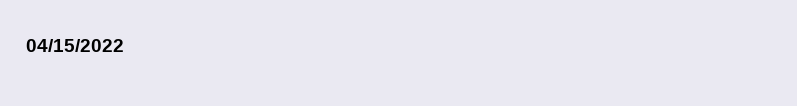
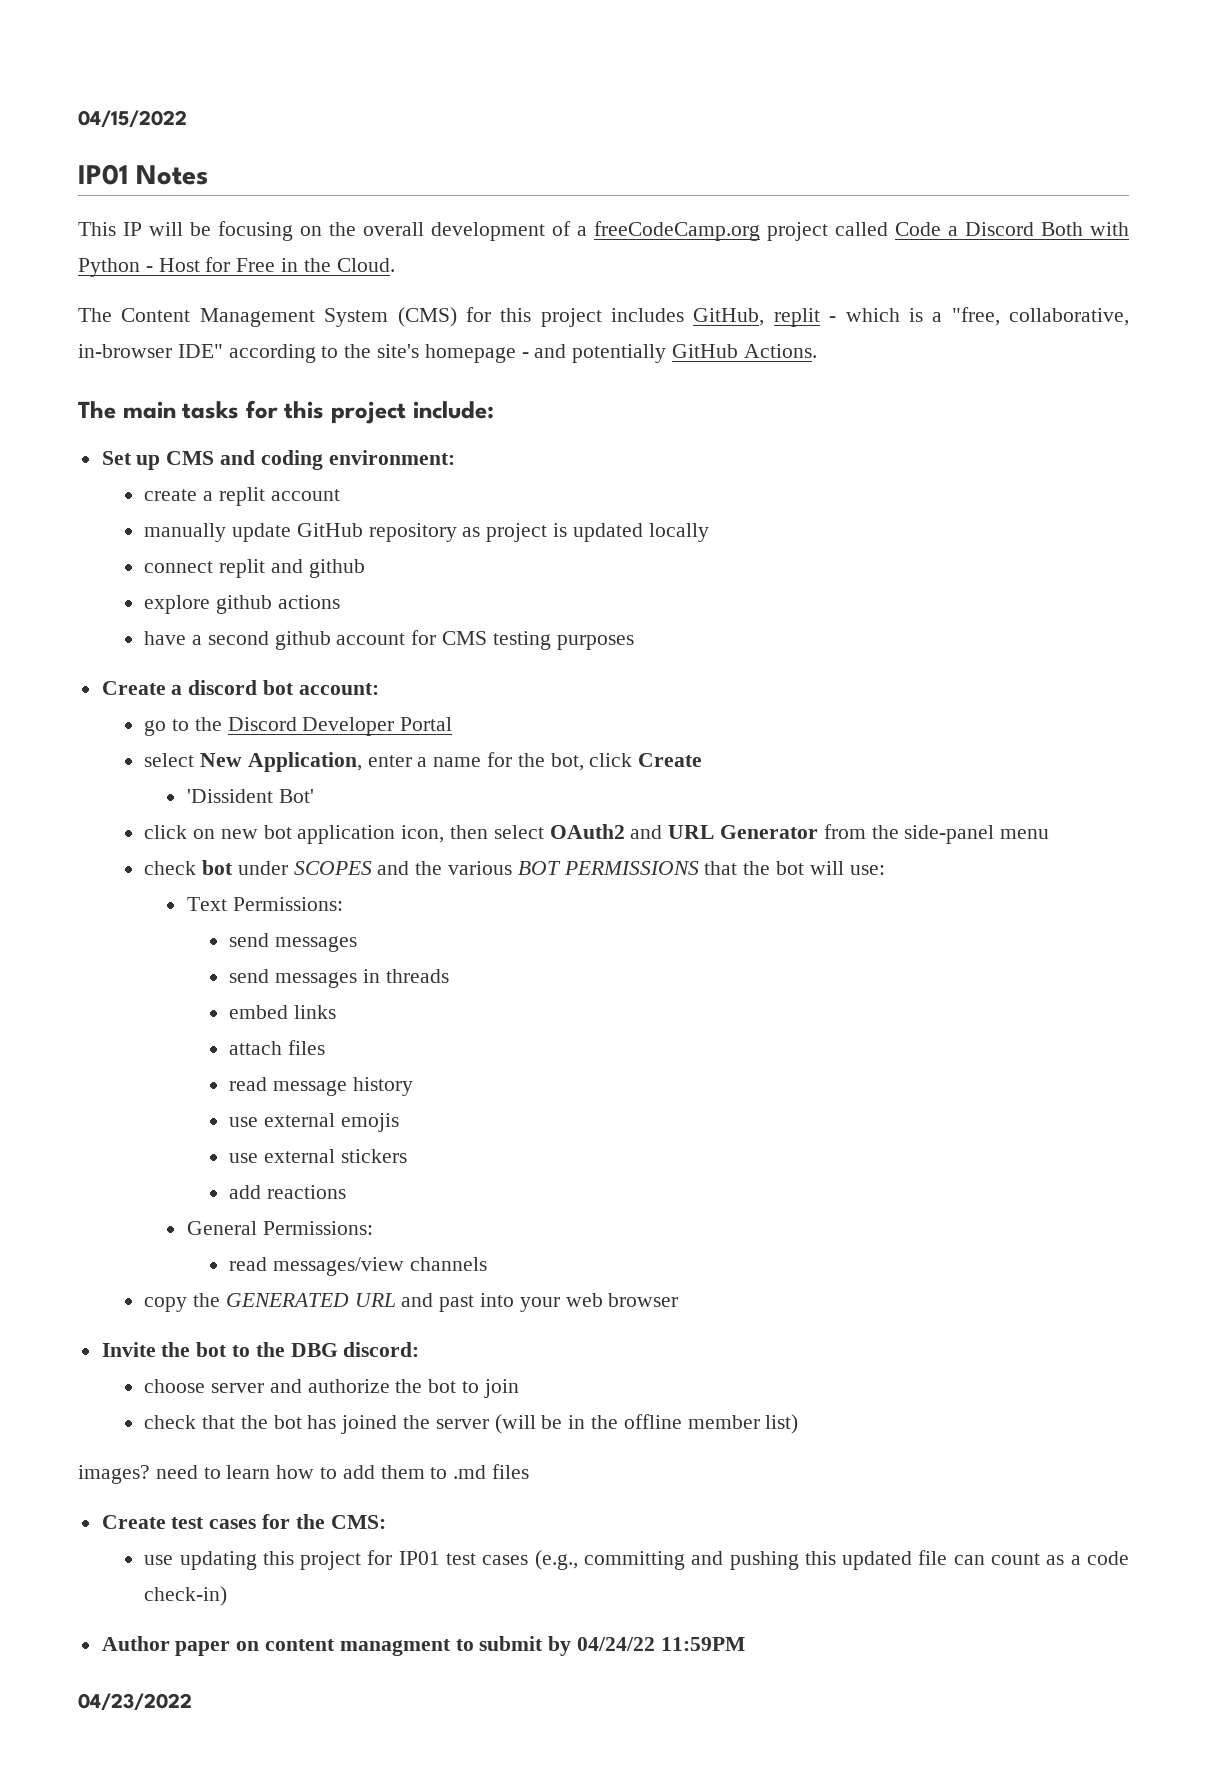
(124, 45) none -> [78,164,208,185] [78,221,1129,241] [78,257,395,277] [78,307,1129,327] [78,344,817,363] [78,400,494,424] [101,450,455,470] [144,487,340,506] [144,523,709,542] [144,559,365,578] [144,595,340,614] [144,630,634,650] [101,680,379,695] [144,717,453,736] [144,752,703,772] [186,789,314,803] [144,824,1050,844] [144,860,885,875] [186,897,343,911] [229,933,358,952] [229,969,449,988] [229,1005,337,1019] [229,1040,326,1055] [229,1077,413,1096] [229,1113,399,1132] [229,1149,407,1163] [229,1185,347,1199] [186,1221,373,1235] [229,1257,487,1276] [144,1293,679,1312] [101,1342,420,1357] [144,1379,519,1398] [144,1414,799,1434] [78,1464,530,1484] [101,1514,386,1529] [144,1550,1129,1570] [144,1586,228,1606] [101,1636,745,1656] [78,1693,192,1711] // IP01 Notes // This IP will be focusing on the overall development of a freeCodeCamp.org project called Code a Discord Both with Python - Host for Free in the Cloud. // The Content Management System (CMS) for this project includes GitHub, replit - which is a "free, collaborative, in-browser IDE" according to the site's homepage - and potentially GitHub Actions. // The main tasks for this project include: // Set up CMS and coding environment: // create a replit account // manually update GitHub repository as project is updated locally // connect replit and github // explore github actions // have a second github account for CMS testing purposes // Create a discord bot account: // go to the Discord Developer Portal // select New Application, enter a name for the bot, click Create // 'Dissident Bot' // click on new bot application icon, then select OAuth2 and URL Generator from the side-panel menu // check bot under SCOPES and the various BOT PERMISSIONS that the bot will use: // Text Permissions: // send messages // send messages in threads // embed links // attach files // read message history // use external emojis // use external stickers // add reactions // General Permissions: // read messages/view channels // copy the GENERATED URL and past into your web browser // Invite the bot to the DBG discord: // choose server and authorize the bot to join // check that the bot has joined the server (will be in the offline member list) // images? need to learn how to add them to .md files // Create test cases for the CMS: // use updating this project for IP01 test cases (e.g., committing and pushing this updated file can count as a code check-in) // Author paper on content managment to submit by 04/24/22 11:59PM // 04/23/2022

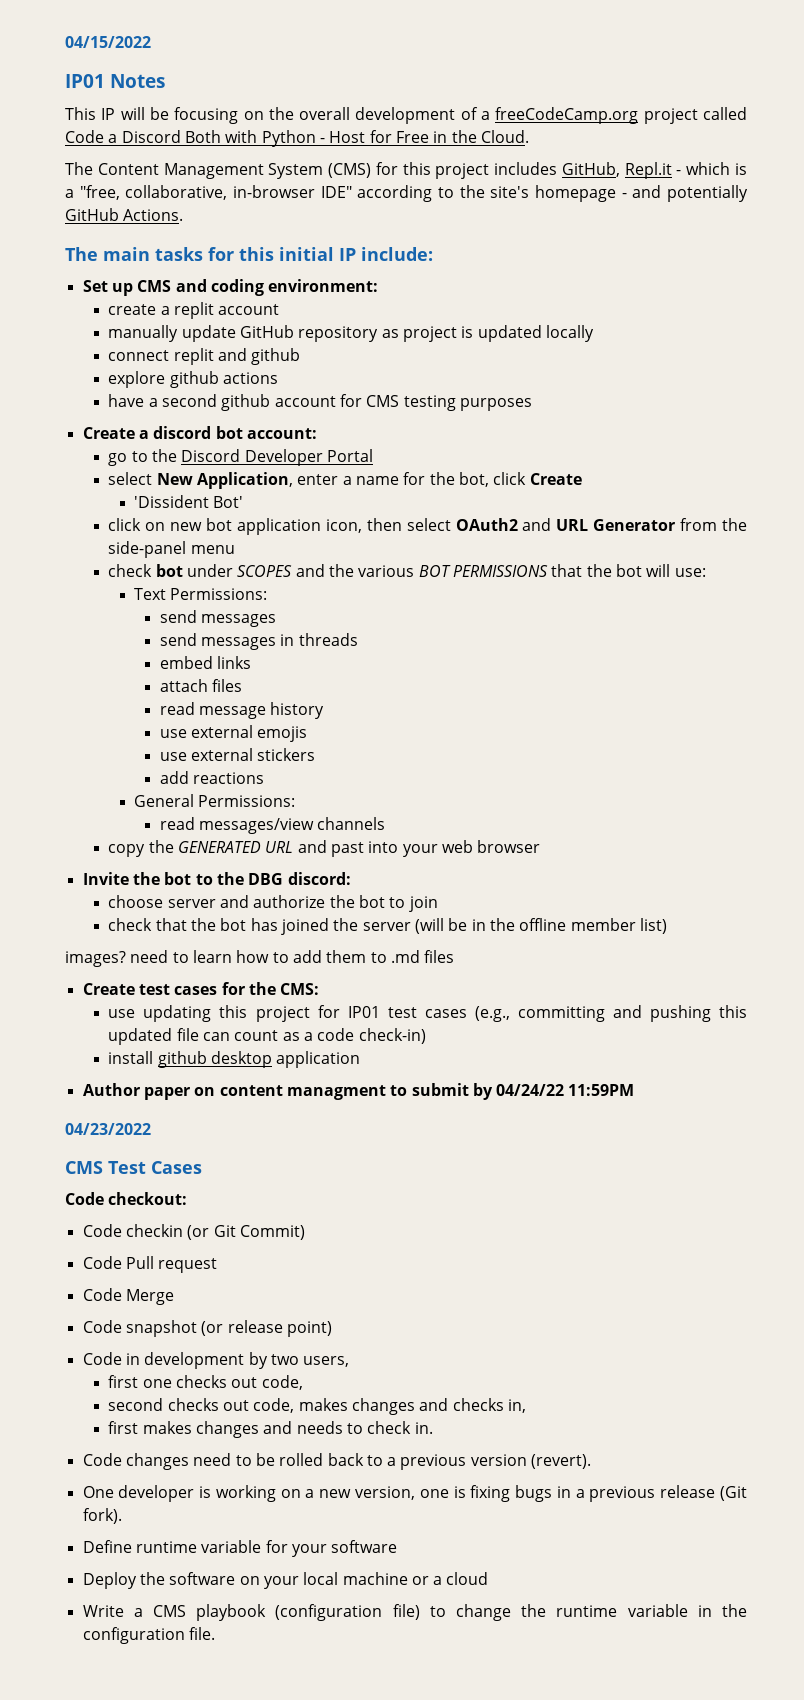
[773,308,820,327] replit -> [624,162,672,179] Repl.it
[331,401,407,424] project -> [279,247,356,261] initial IP
(228, 1596) none -> [108,1051,361,1068] // install github desktop application
(192, 1702) none -> [65,1161,202,1174] [65,1192,188,1205] [82,1224,305,1240] [82,1256,218,1273] [82,1288,174,1305] [82,1320,332,1337] [82,1352,350,1369] [108,1375,303,1390] [108,1398,526,1415] [108,1421,433,1438] [82,1453,592,1470] [82,1485,747,1502] [82,1508,122,1524] [82,1540,398,1557] [82,1572,489,1589] [82,1604,748,1621] [82,1627,215,1644] // CMS Test Cases // Code checkout: // Code checkin (or Git Commit) // Code Pull request // Code Merge // Code snapshot (or release point) // Code in development by two users, // first one checks out code, // second checks out code, makes changes and checks in, // first makes changes and needs to check in. // Code changes need to be rolled back to a previous version (revert). // One developer is working on a new version, one is fixing bugs in a previous release (Git fork). // Define runtime variable for your software // Deploy the software on your local machine or a cloud // Write a CMS playbook (configuration file) to change the runtime variable in the configuration file.

